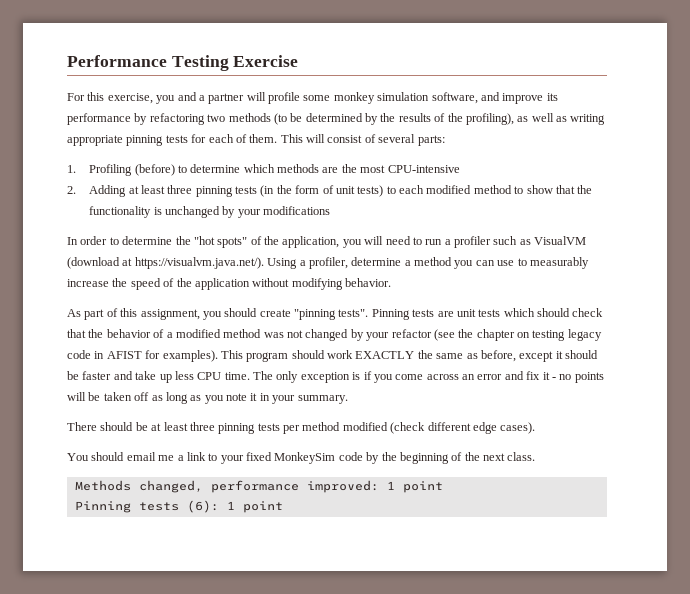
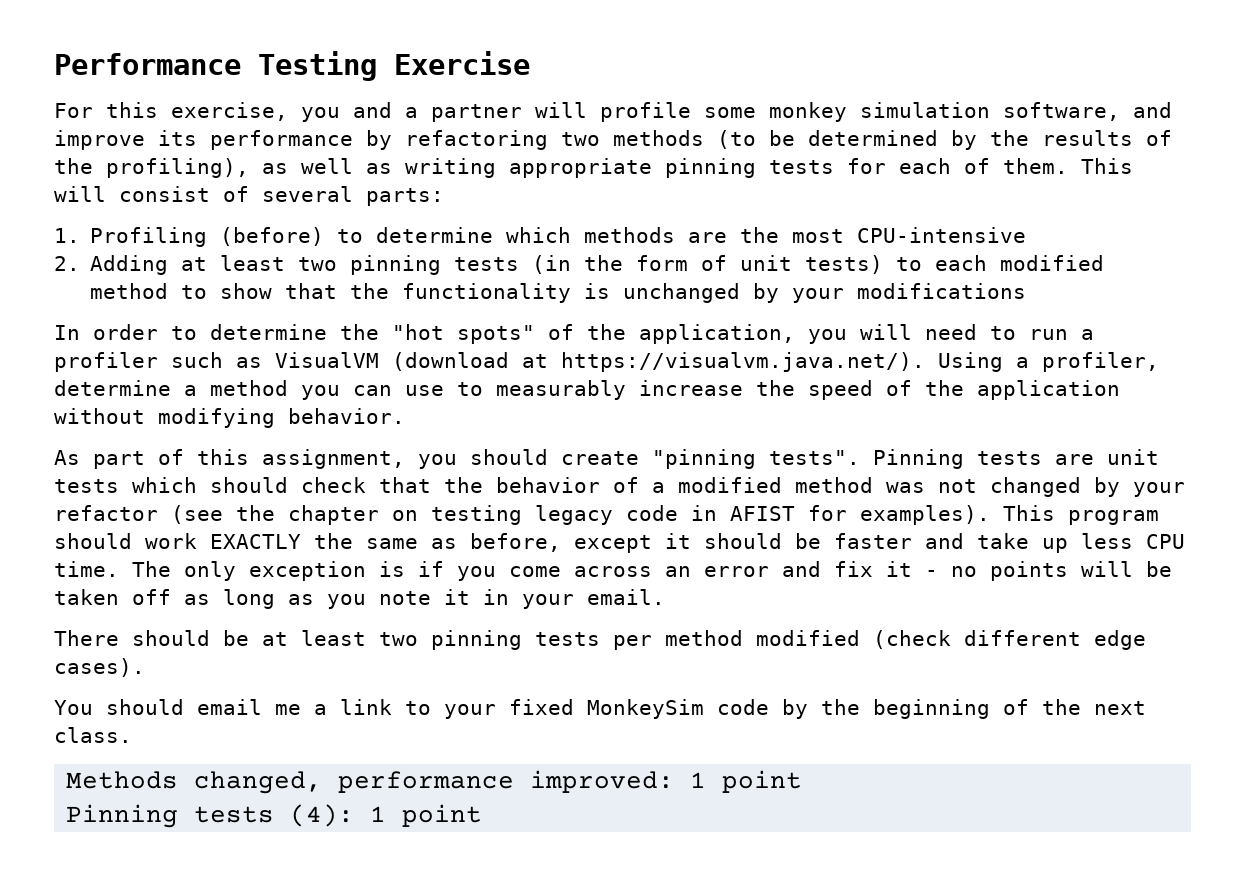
[167,185,193,194] three -> [298,257,338,271] two
[297,395,348,404] summary. -> [587,589,665,605] email.
[189,422,215,431] three -> [379,632,418,646] two
[186,500,219,513] (6): -> [290,804,355,827] (4):

